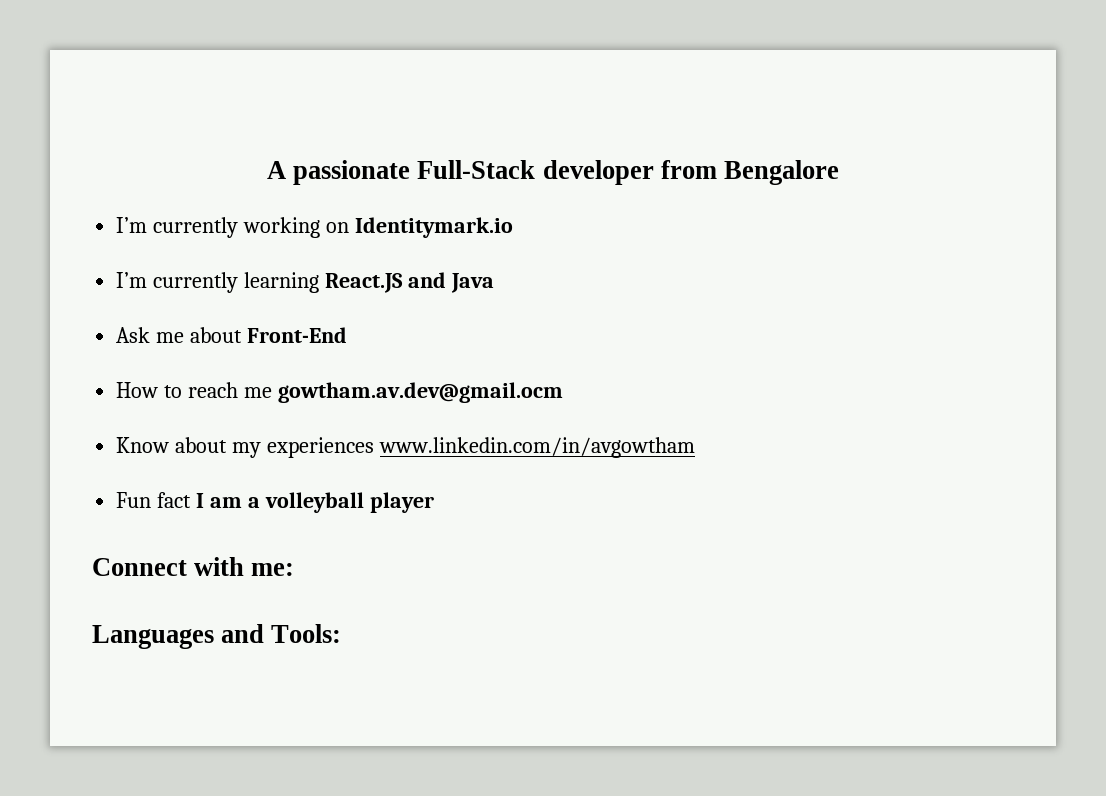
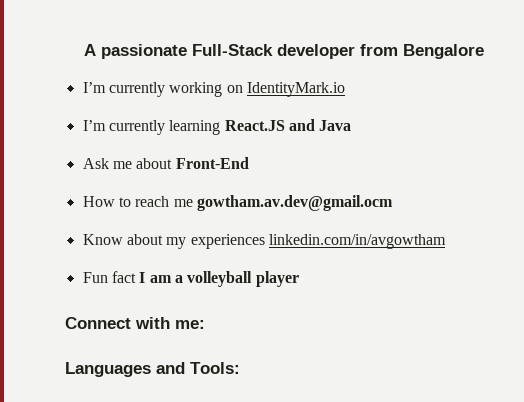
[354,217,513,238] Identitymark.io -> [246,82,345,97] IdentityMark.io
[378,437,695,458] www.linkedin.com/in/avgowtham -> [268,234,446,249] linkedin.com/in/avgowtham

